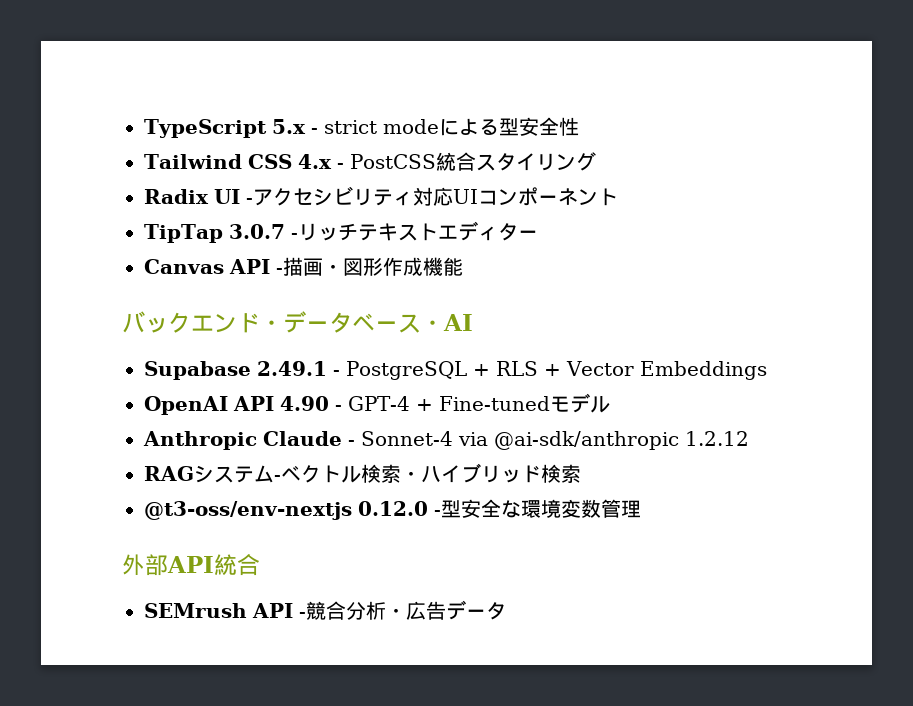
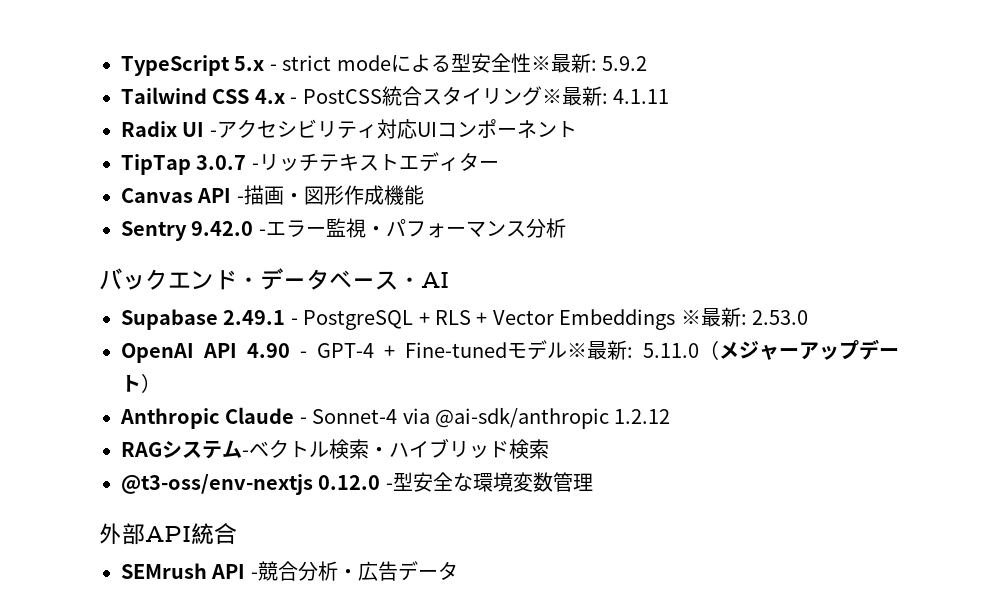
(579, 126) none -> [530,53,647,73] ※最新: 5.9.2
(596, 161) none -> [541,86,669,106] ※最新: 4.1.11
(463, 266) none -> [121,218,566,241] // Sentry 9.42.0 -エラー監視・パフォーマンス分析
(767, 370) none -> [680,307,808,327] ※最新: 2.53.0
(610, 404) none -> [567,339,899,360] [121,373,161,393] ※最新: 5.11.0（メジャーアップデート）

